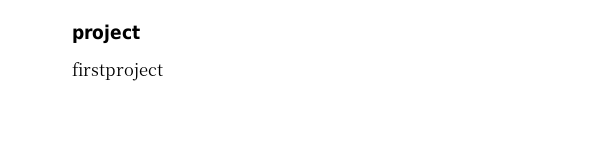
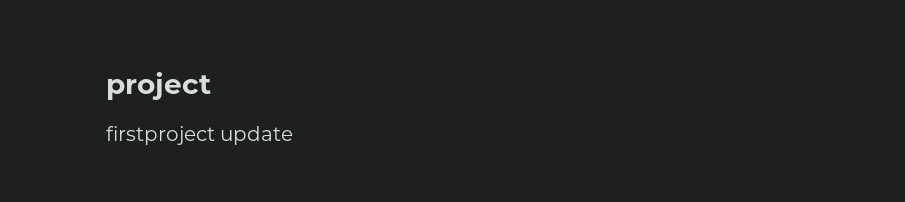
(163, 71) none -> [220,126,294,145] update

